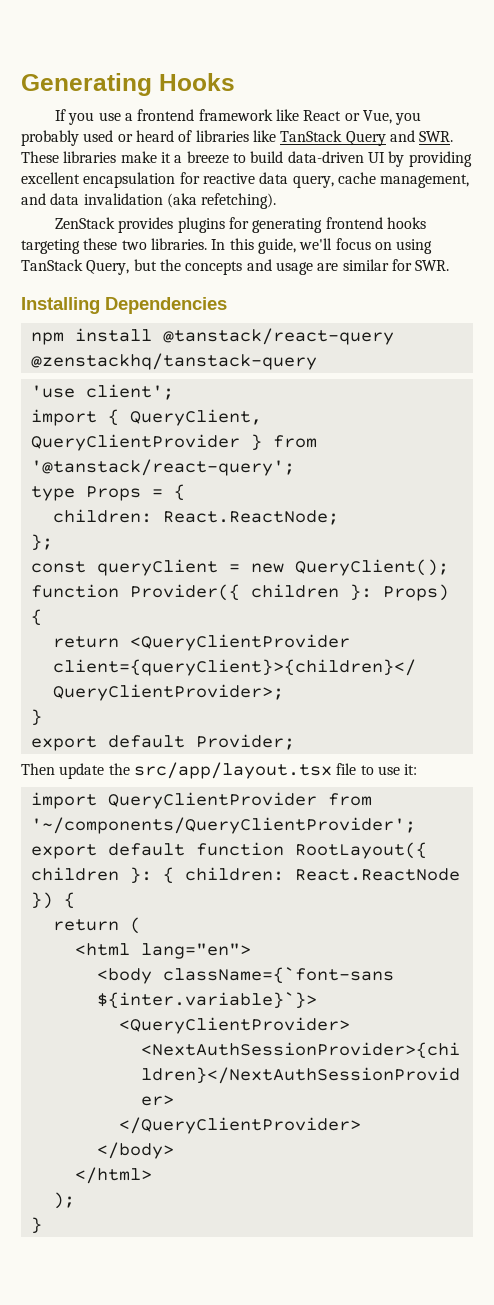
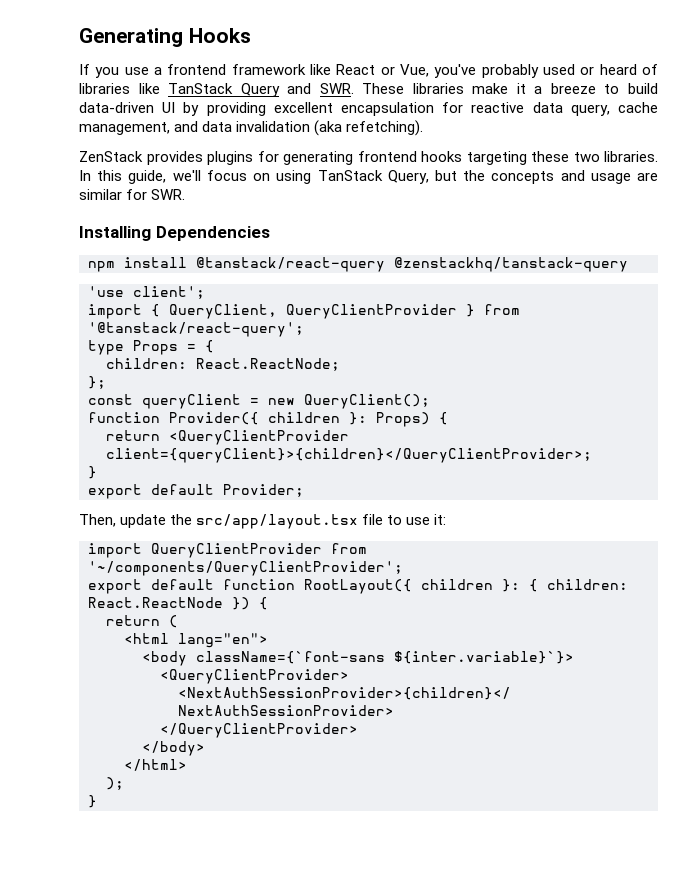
[395,112,422,125] you -> [434,64,477,78] you've
[21,763,55,775] Then -> [79,514,116,527] Then,

